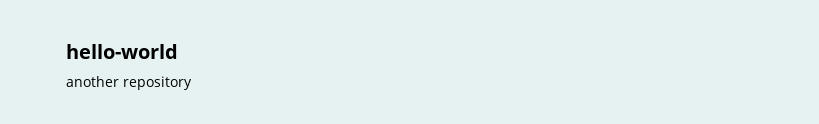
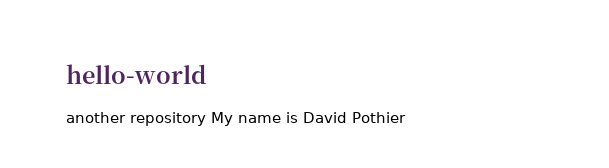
(192, 83) none -> [211,112,406,126] My name is David Pothier

